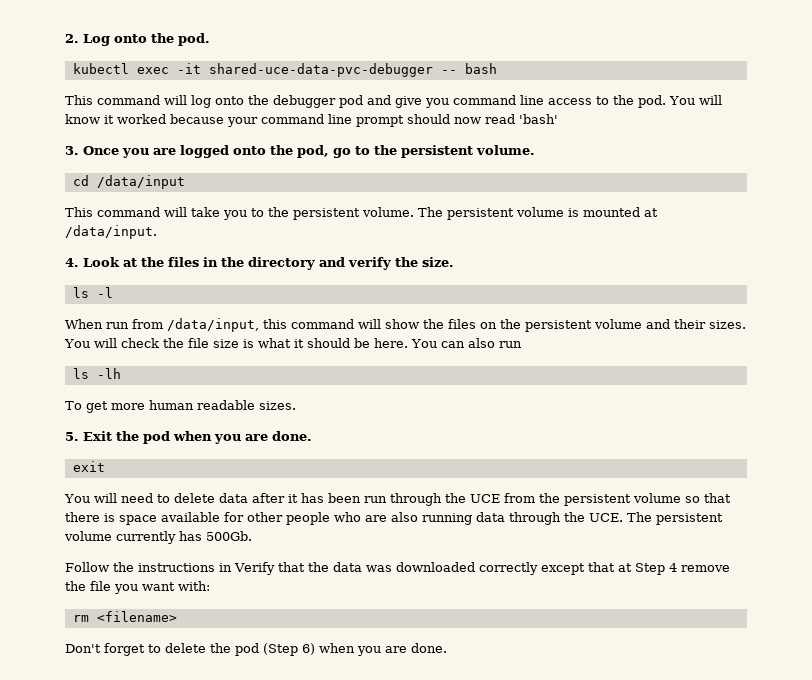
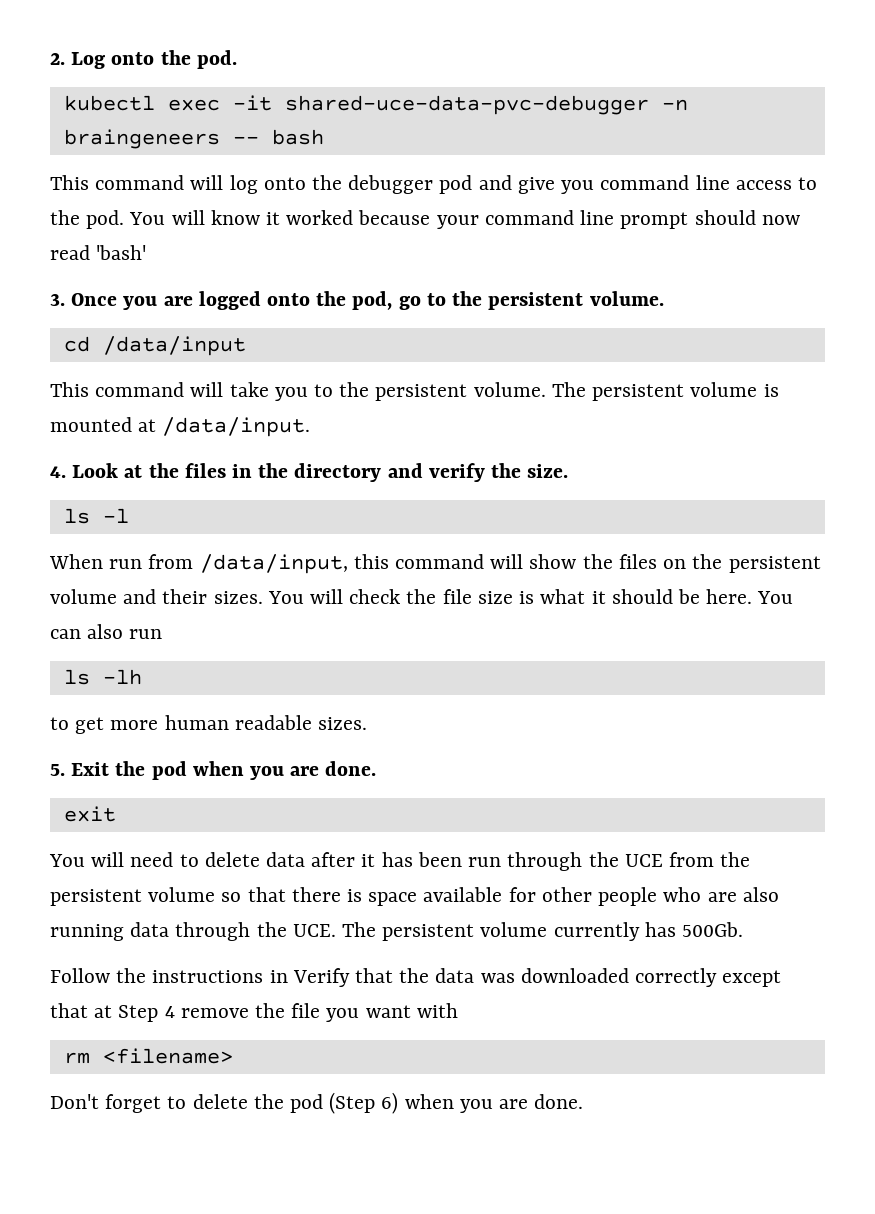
(433, 70) none -> [661,99,688,111] [63,129,220,149] -n braingeneers
[65,401,82,410] To -> [50,717,69,730] to
[178,581,210,591] with: -> [416,1003,458,1018] with

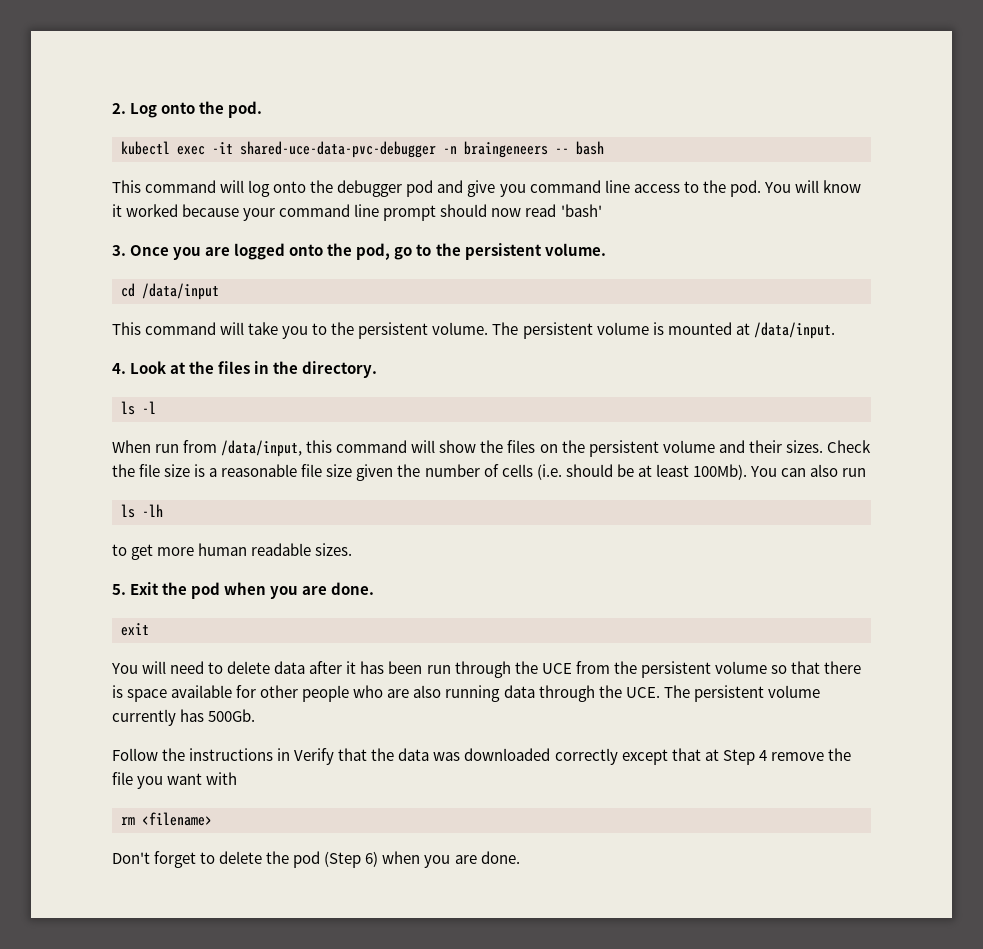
[294,463,569,482] directory and verify the size. -> [302,361,378,378] directory.
[267,589,401,604] You will check -> [826,440,871,453] Check
[540,589,753,604] what it should be here. -> [209,464,747,481] a reasonable file size given the number of cells (i.e. should be at least 100Mb).

